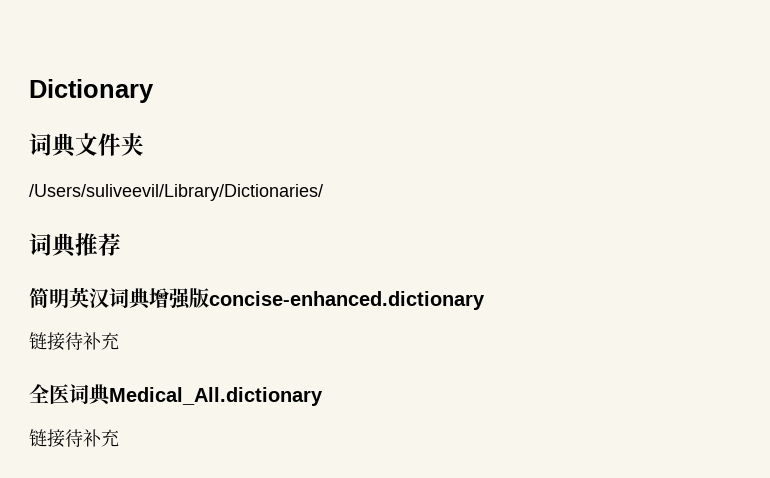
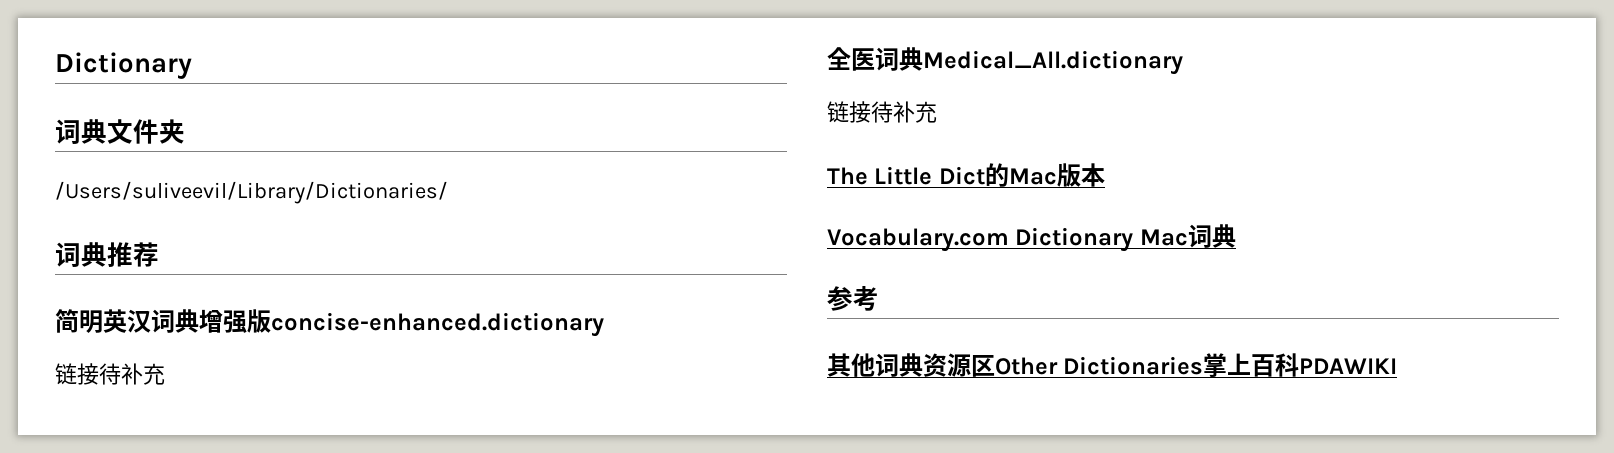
(119, 438) none -> [827,163,1105,187] [827,224,1236,252] [827,286,879,311] [827,353,1398,377] // The Little Dict的Mac版本 // Vocabulary.com Dictionary Mac词典 // 参考 // 其他词典资源区Other Dictionaries掌上百科PDAWIKI

